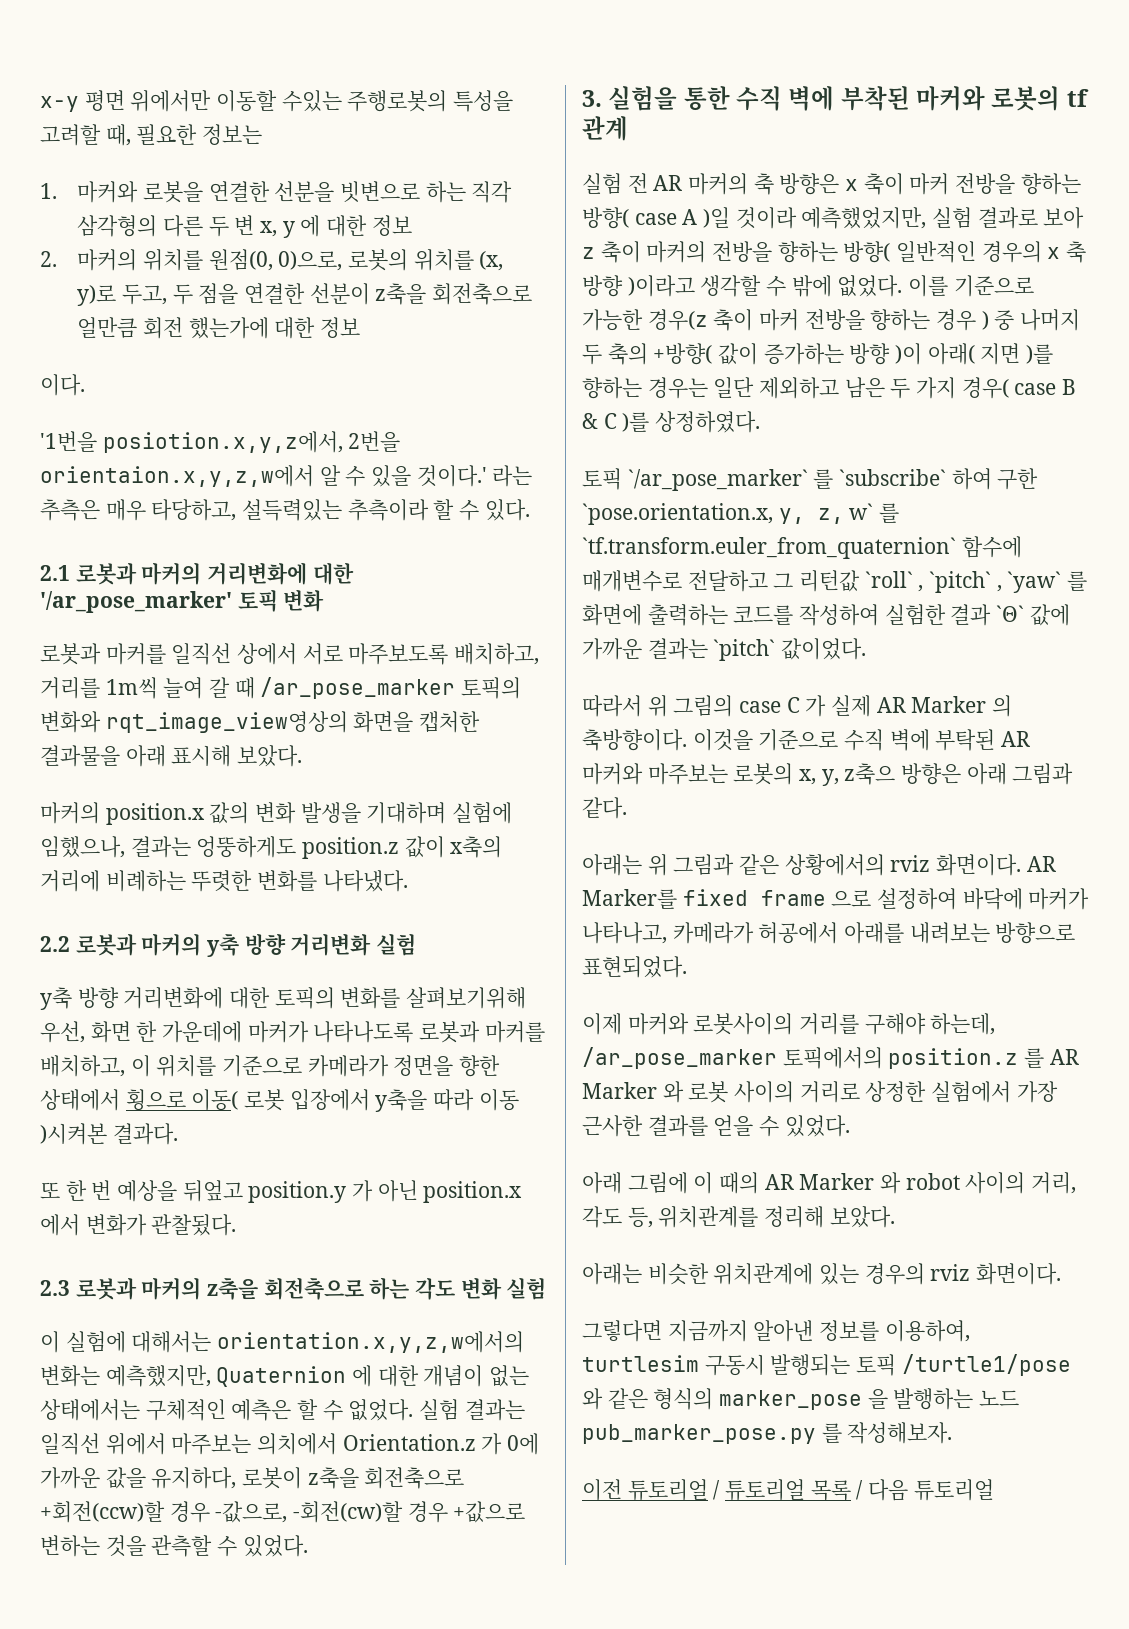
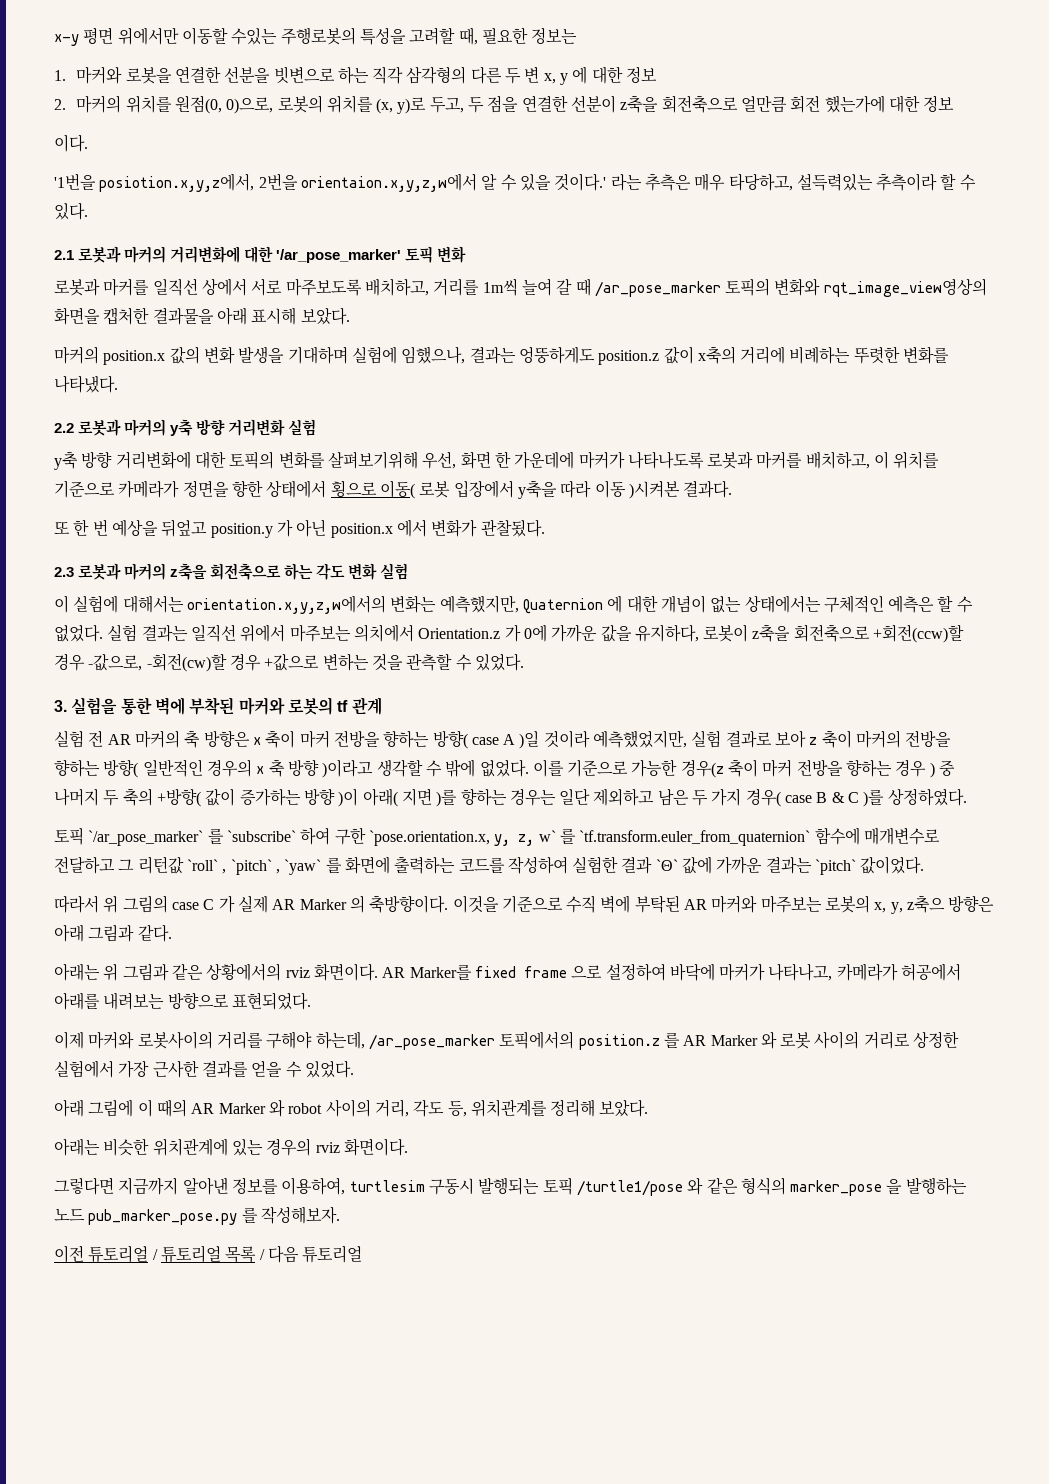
[736,86,783,111] 수직 -> (152, 706) none

